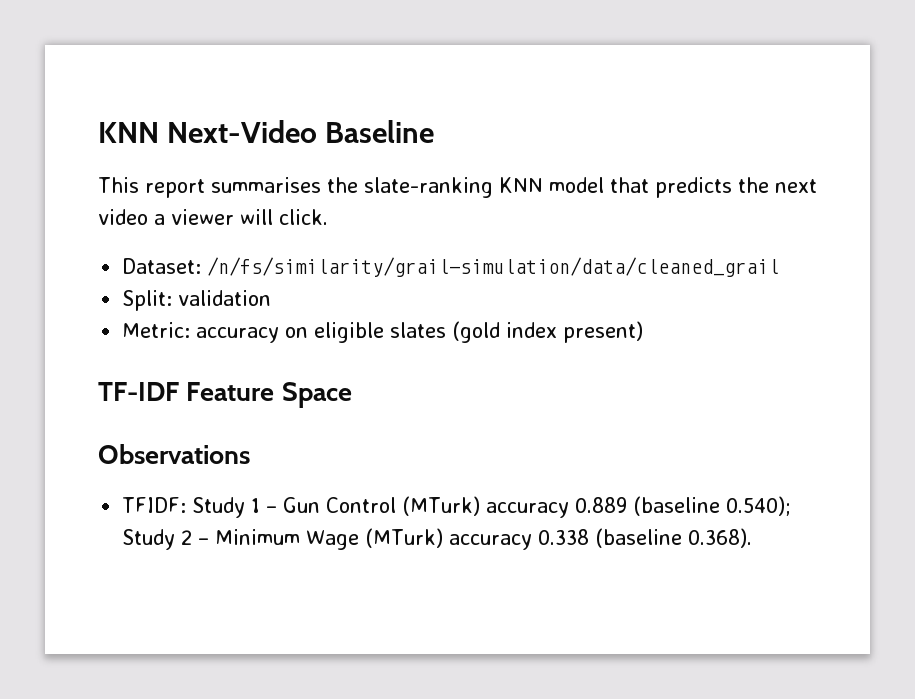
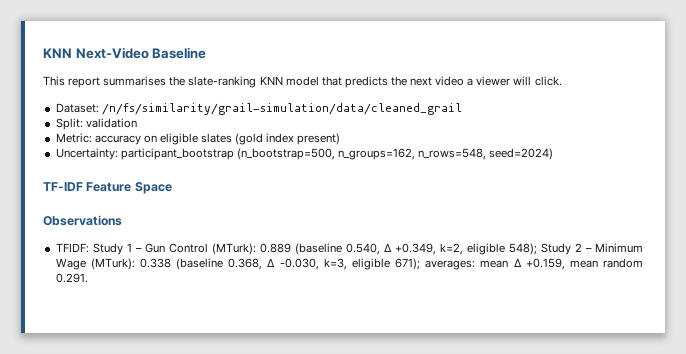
(644, 332) none -> [55,148,554,160] // Uncertainty: participant_bootstrap (n_bootstrap=500, n_groups=162, n_rows=548, seed=2024)
[402,496,792,518] (MTurk) accuracy 0.889 (baseline 0.540); -> [211,243,537,255] (MTurk): 0.889 (baseline 0.540, Δ +0.349, k=2, eligible 548);
[365,528,753,550] (MTurk) accuracy 0.338 (baseline 0.368). -> [90,258,643,270] [55,273,88,283] (MTurk): 0.338 (baseline 0.368, Δ -0.030, k=3, eligible 671); averages: mean Δ +0.159, mean random 0.291.

